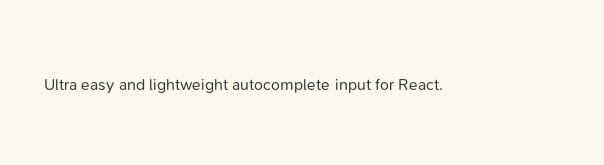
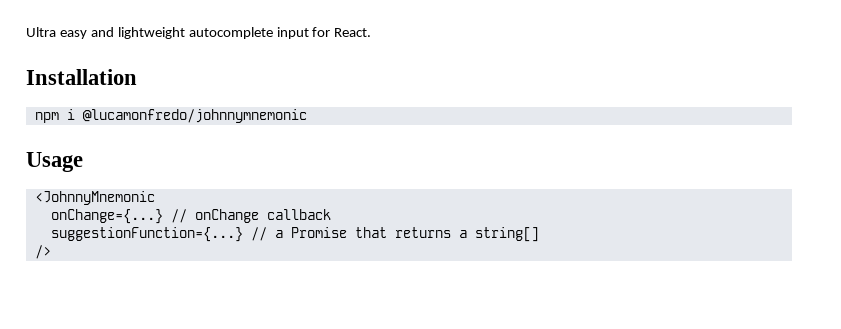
(444, 84) none -> [26,69,137,85] [34,109,307,123] [26,152,83,172] [34,191,155,205] [50,209,331,224] [50,227,539,242] [34,245,51,259] // Installation // npm i @lucamonfredo/johnnymnemonic // Usage // <JohnnyMnemonic // onChange={...} // onChange callback // suggestionFunction={...} // a Promise that returns a string[] // />

